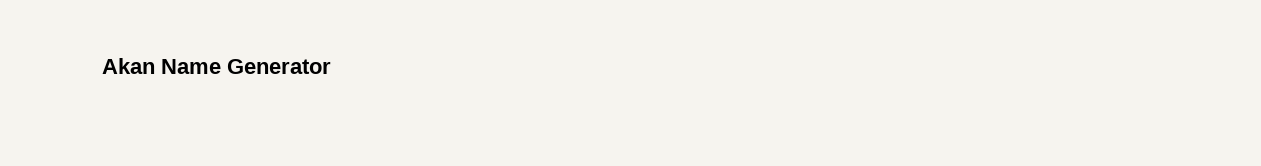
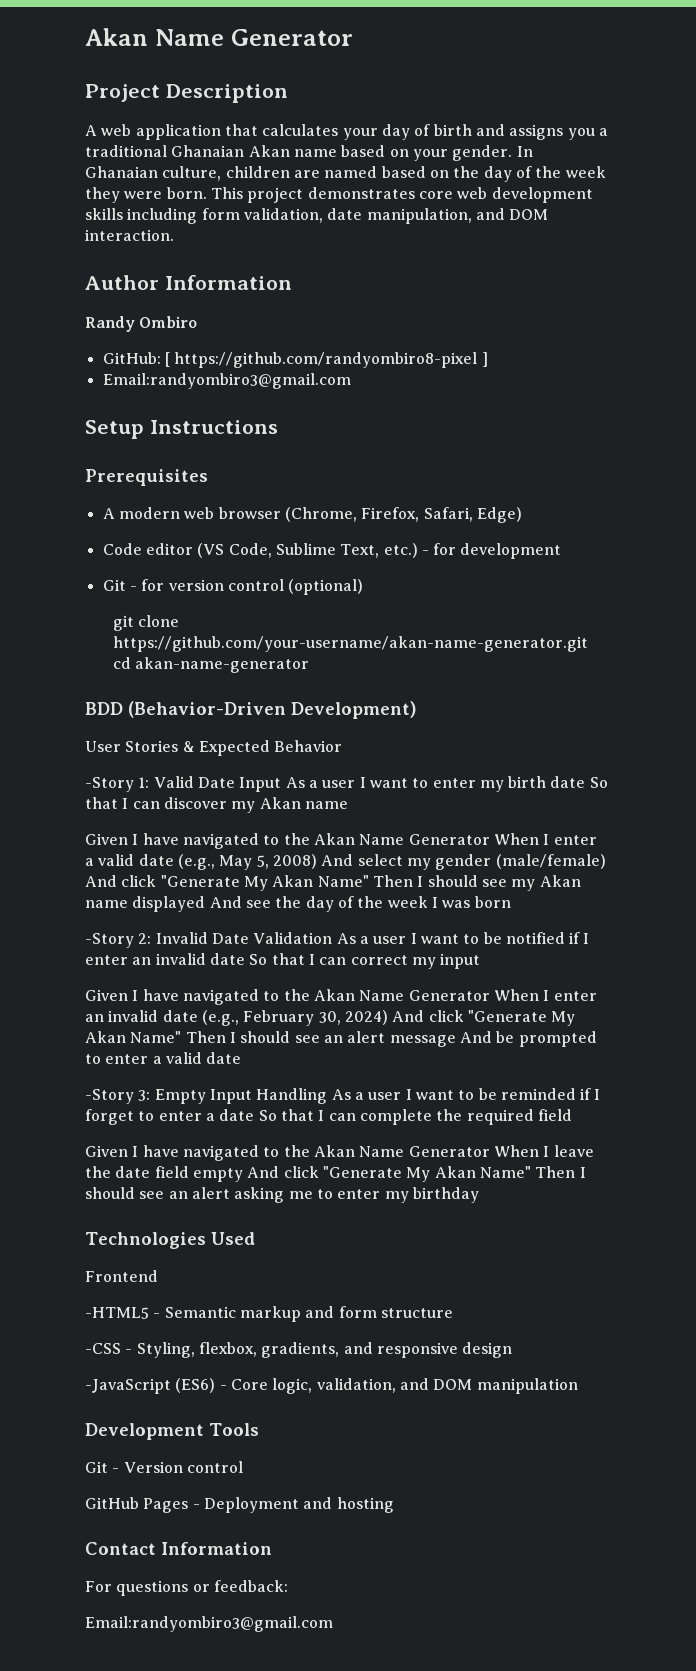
[102,58,331,74] Akan Name Generator -> [85,28,353,46] [85,84,288,103] [85,124,608,140] [85,145,533,161] [85,166,606,182] [85,187,593,203] [85,208,549,224] [85,229,174,241] [85,275,292,290] [85,316,198,332] [102,352,488,368] [102,373,351,389] [85,420,278,439] [85,469,208,486] [102,507,522,523] [102,543,562,559] [102,579,364,595] [112,615,179,631] [112,636,588,652] [112,657,309,673] [85,701,417,719] [85,740,343,756] [85,776,608,792] [85,797,348,813] [85,833,597,849] [85,854,606,870] [85,875,581,891] [85,896,511,912] [85,932,590,948] [85,953,481,969] [85,989,597,1005] [85,1010,576,1026] [85,1031,597,1047] [85,1052,242,1064] [85,1088,601,1104] [85,1109,572,1125] [85,1145,594,1161] [85,1166,586,1182] [85,1187,479,1203] [85,1232,255,1249] [85,1270,158,1282] [85,1306,453,1322] [85,1342,513,1358] [85,1378,578,1394] [85,1423,259,1440] [85,1461,243,1473] [85,1497,394,1513] [85,1542,272,1555] [85,1580,288,1596] [85,1616,333,1632] Akan Name Generator // Project Description // A web application that calculates your day of birth and assigns you a traditional Ghanaian Akan name based on your gender. In Ghanaian culture, children are named based on the day of the week they were born. This project demonstrates core web development skills including form validation, date manipulation, and DOM interaction. // Author Information // Randy Ombiro // GitHub: [ https://github.com/randyombiro8-pixel ] // Email:randyombiro3@gmail.com // Setup Instructions // Prerequisites // A modern web browser (Chrome, Firefox, Safari, Edge) // Code editor (VS Code, Sublime Text, etc.) - for development // Git - for version control (optional) // git clone https://github.com/your-username/akan-name-generator.git cd akan-name-generator // BDD (Behavior-Driven Development) // User Stories & Expected Behavior // -Story 1: Valid Date Input As a user I want to enter my birth date So that I can discover my Akan name // Given I have navigated to the Akan Name Generator When I enter a valid date (e.g., May 5, 2008) And select my gender (male/female) And click "Generate My Akan Name" Then I should see my Akan name displayed And see the day of the week I was born // -Story 2: Invalid Date Validation As a user I want to be notified if I enter an invalid date So that I can correct my input // Given I have navigated to the Akan Name Generator When I enter an invalid date (e.g., February 30, 2024) And click "Generate My Akan Name" Then I should see an alert message And be prompted to enter a valid date // -Story 3: Empty Input Handling As a user I want to be reminded if I forget to enter a date So that I can complete the required field // Given I have navigated to the Akan Name Generator When I leave the date field empty And click "Generate My Akan Name" Then I should see an alert asking me to enter my birthday // Technologies Used // Frontend // -HTML5 - Semantic markup and form structure // -CSS - Styling, flexbox, gradients, and responsive design // -JavaScript (ES6) - Core logic, validation, and DOM manipulation // Development Tools // Git - Version control // GitHub Pages - Deployment and hosting // Contact Information // For questions or feedback: // Email:randyombiro3@gmail.com

